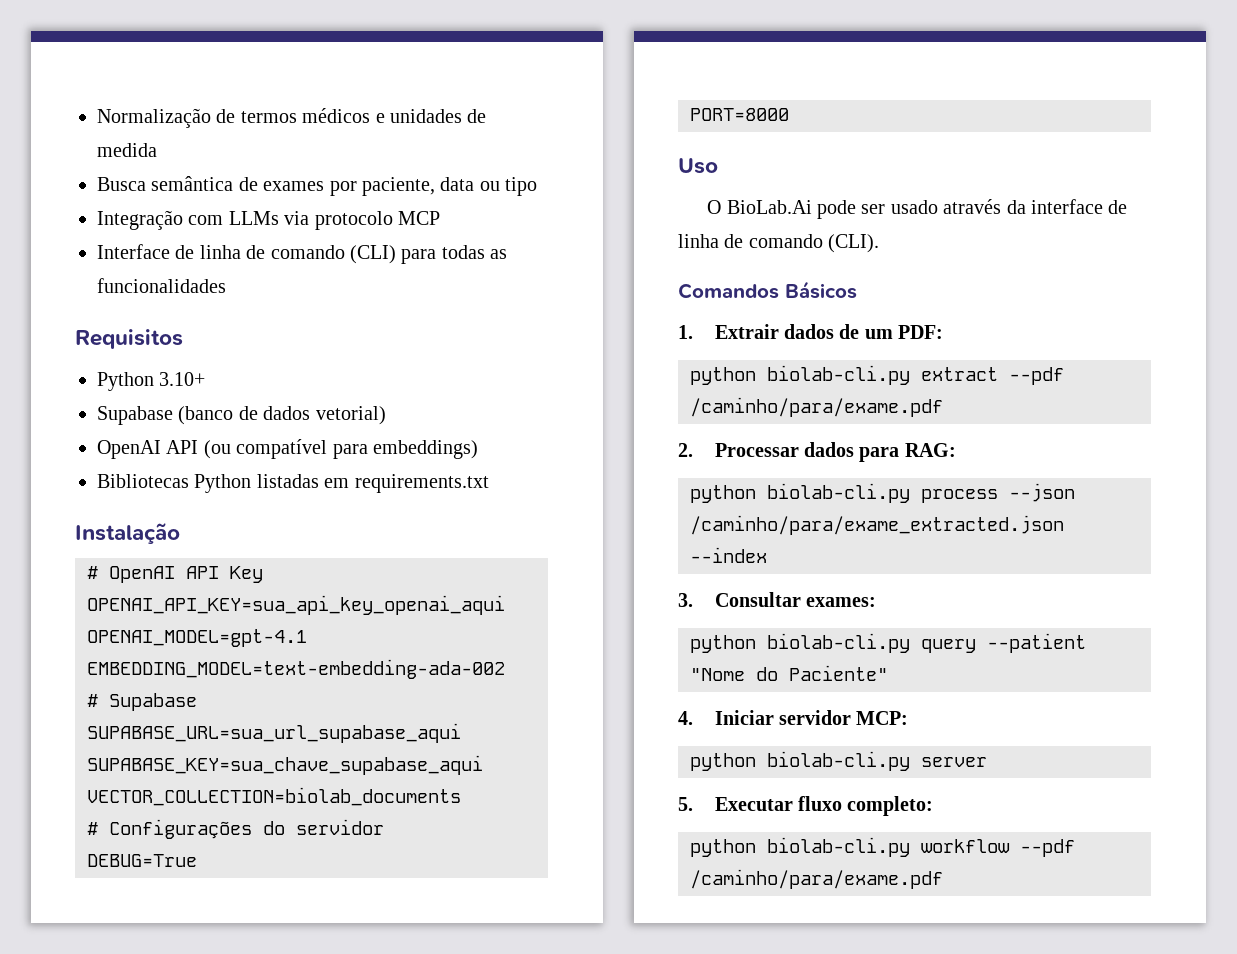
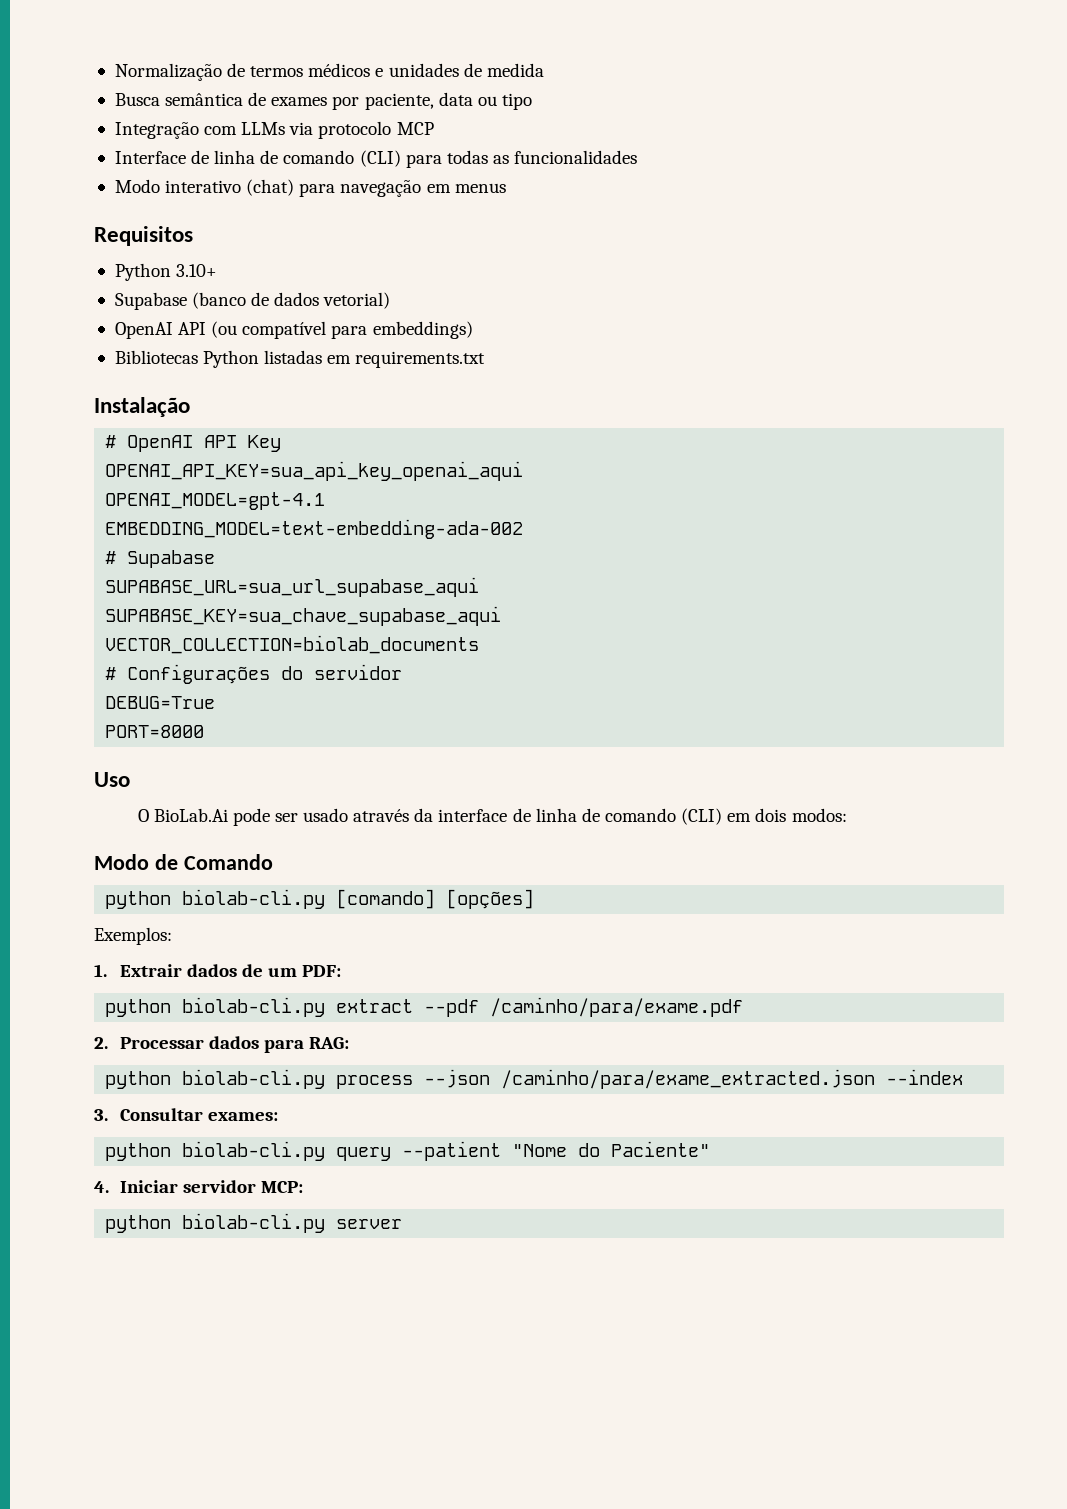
(226, 285) none -> [114,179,506,197] // Modo interativo (chat) para navegação em menus
[828,234,880,253] [678,281,857,299] (CLI). // Comandos Básicos -> [681,808,847,825] [94,854,273,870] [105,889,535,909] [94,927,172,945] (CLI) em dois modos: // Modo de Comando // python biolab-cli.py [comando] [opções] // Exemplos:
[678,796,934,816] [690,837,1075,857] [690,869,943,889] // 5. Executar fluxo completo: // python biolab-cli.py workflow --pdf /caminho/para/exame.pdf -> (403, 1224) none

